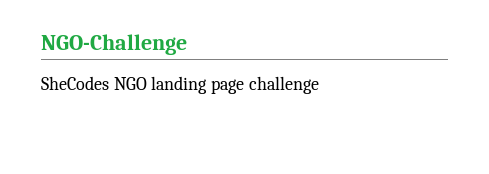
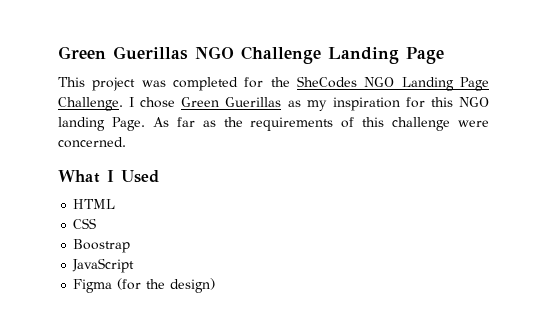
[41,34,187,55] [41,76,319,94] NGO-Challenge // SheCodes NGO landing page challenge -> [58,46,444,64] [58,76,489,91] [58,97,490,111] [58,117,489,131] [58,137,126,148] [58,170,159,183] [73,199,116,209] [73,218,97,229] [73,239,131,253] [72,258,135,273] [73,278,216,293] Green Guerillas NGO Challenge Landing Page // This project was completed for the SheCodes NGO Landing Page Challenge. I chose Green Guerillas as my inspiration for this NGO landing Page. As far as the requirements of this challenge were concerned. // What I Used // HTML // CSS // Boostrap // JavaScript // Figma (for the design)

